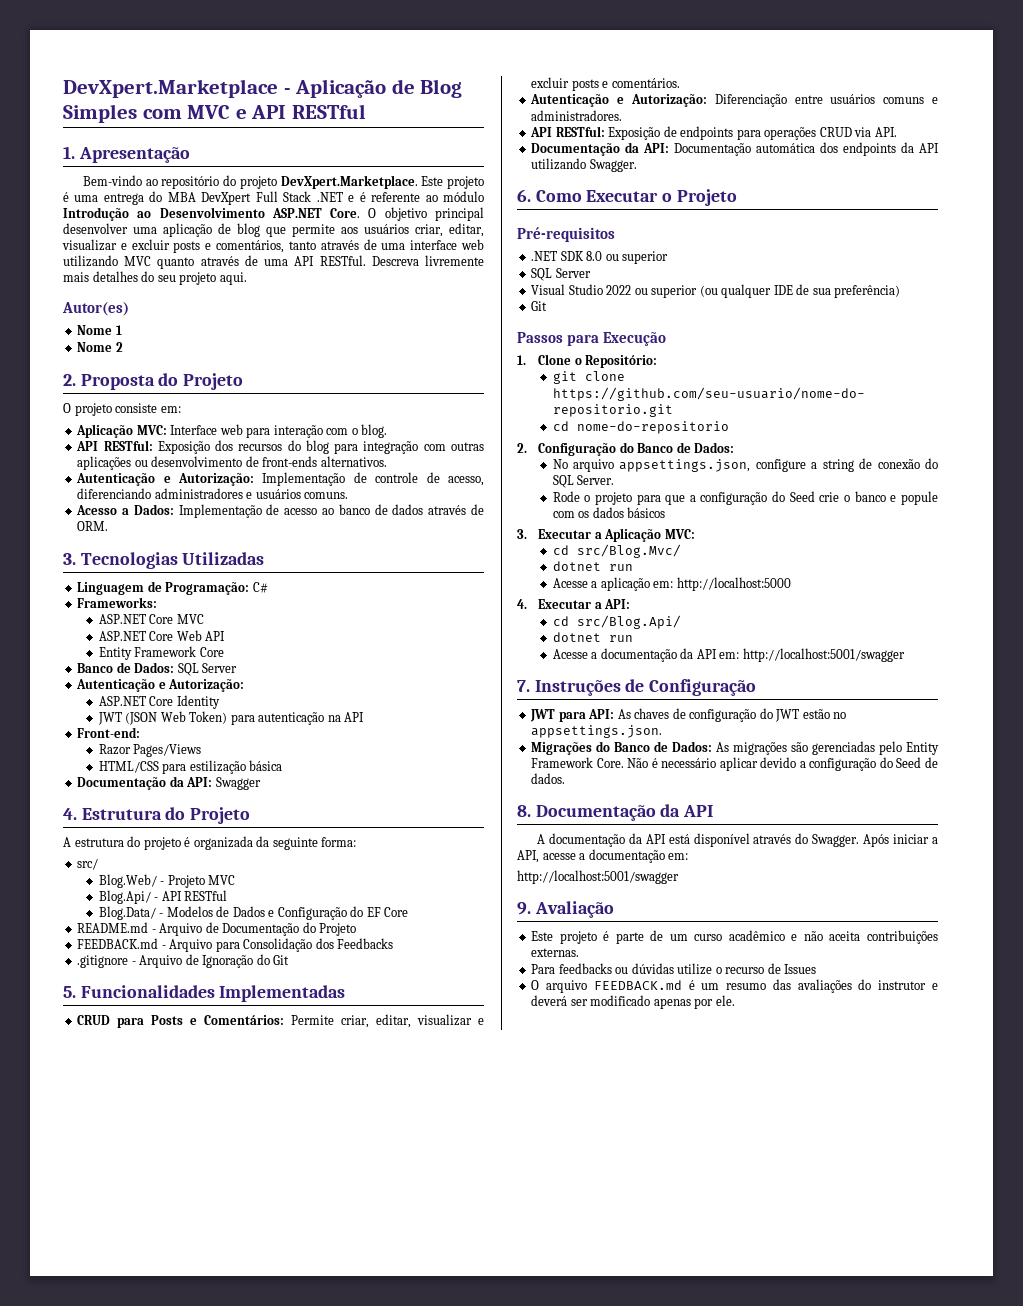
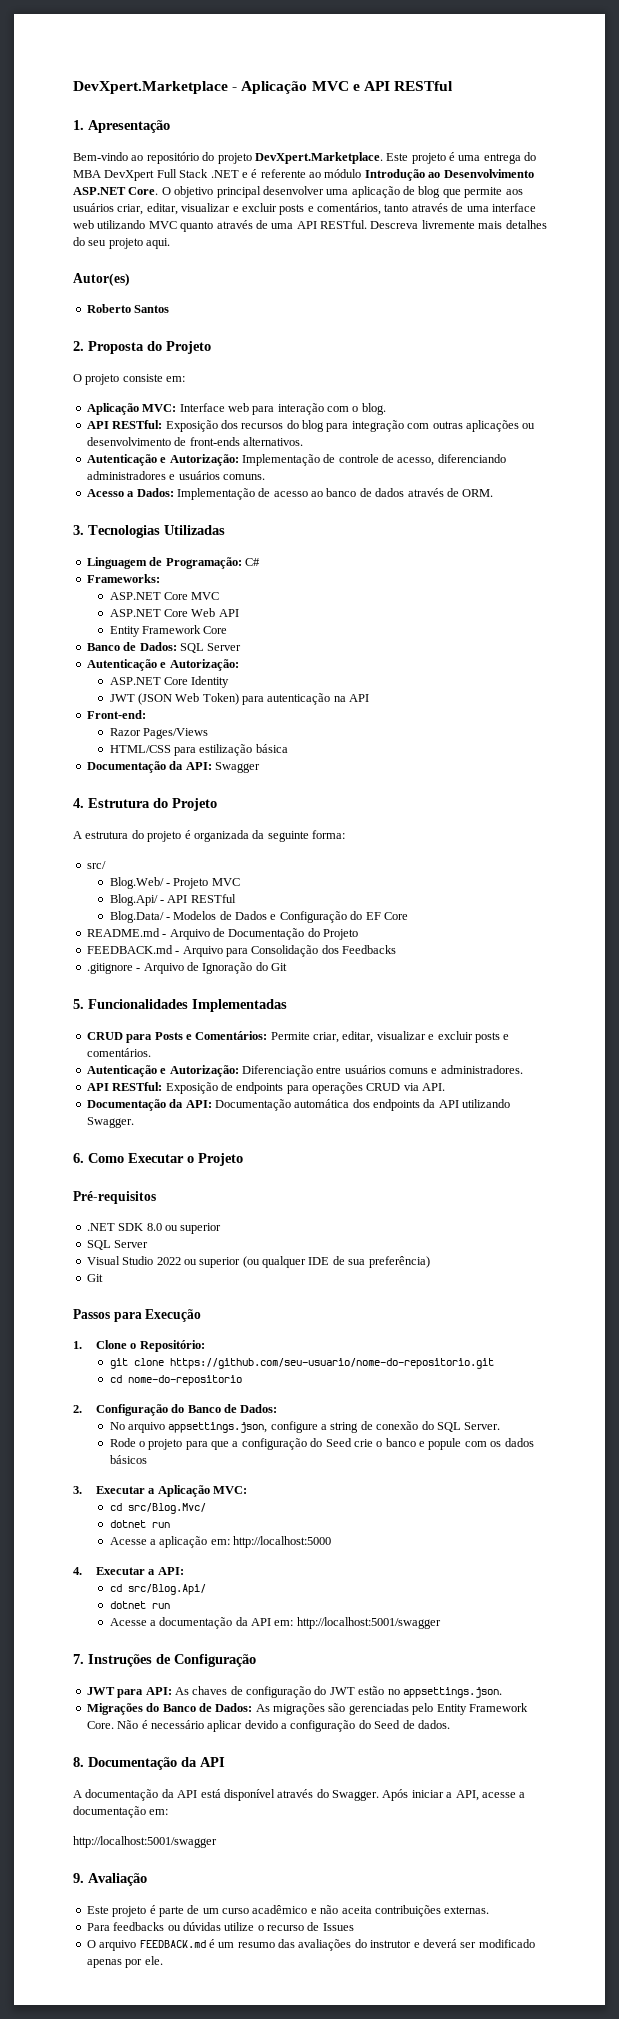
[391,79,463,98] [63,104,182,123] de Blog Simples com -> (308, 87) none
[77,325,122,335] [77,342,123,352] Nome 1 // Nome 2 -> [86,304,170,313] Roberto Santos

